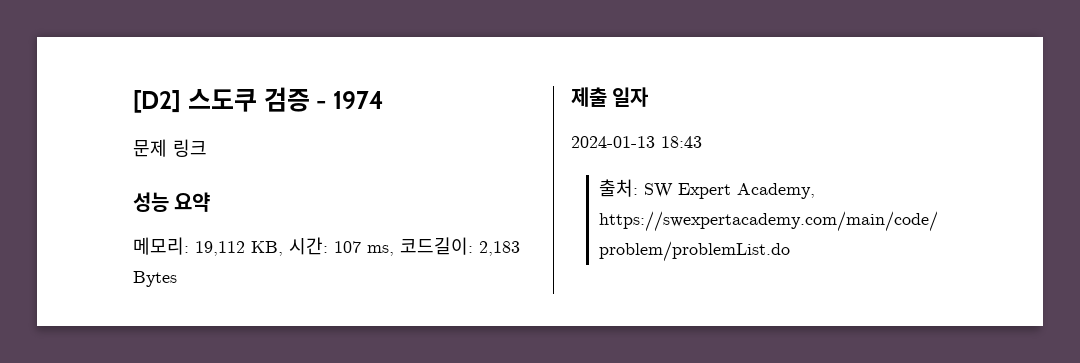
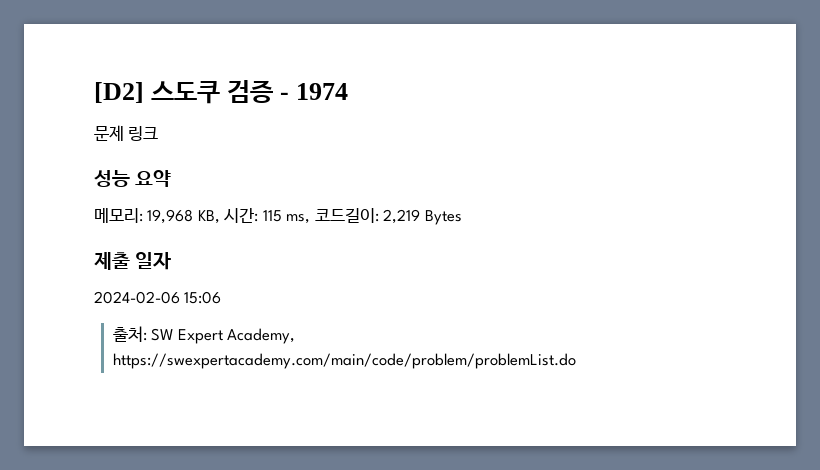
[195,241,245,256] 19,112 -> [147,209,194,224] 19,968
[334,241,361,253] 107 -> [262,210,282,222] 115
[479,241,520,256] 2,183 -> [383,209,421,224] 2,219
[571,136,702,148] 2024-01-13 18:43 -> [94,291,222,304] 2024-02-06 15:06

